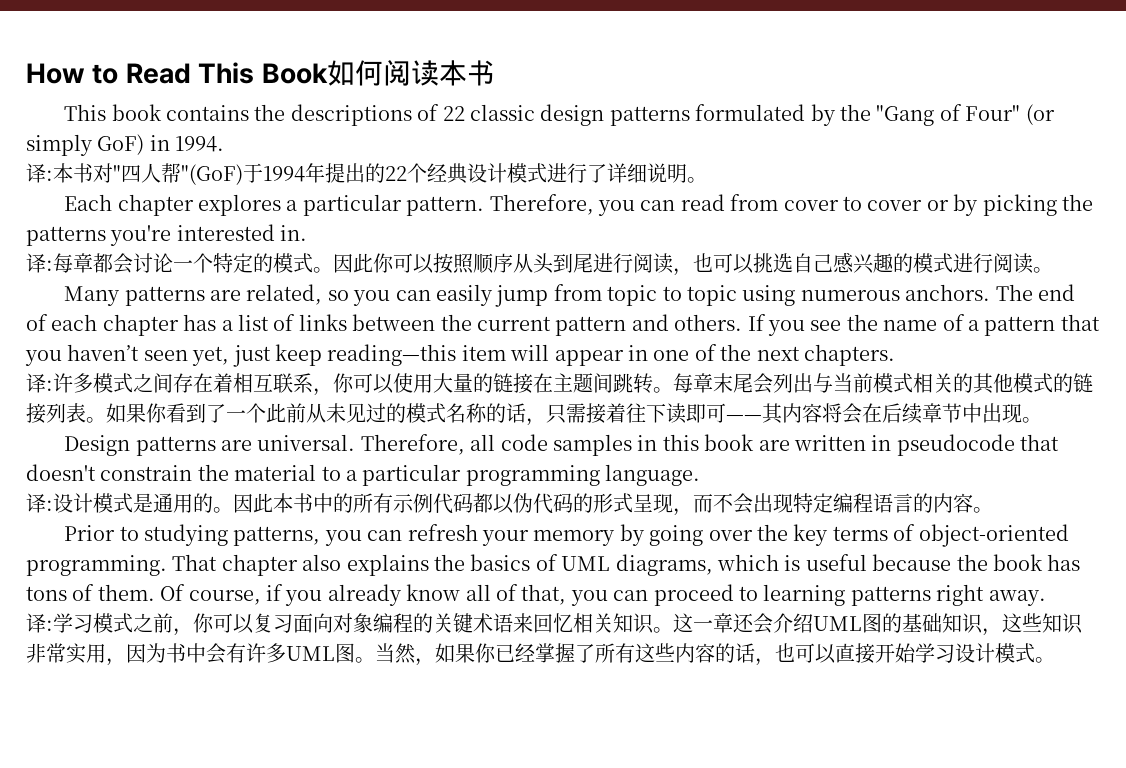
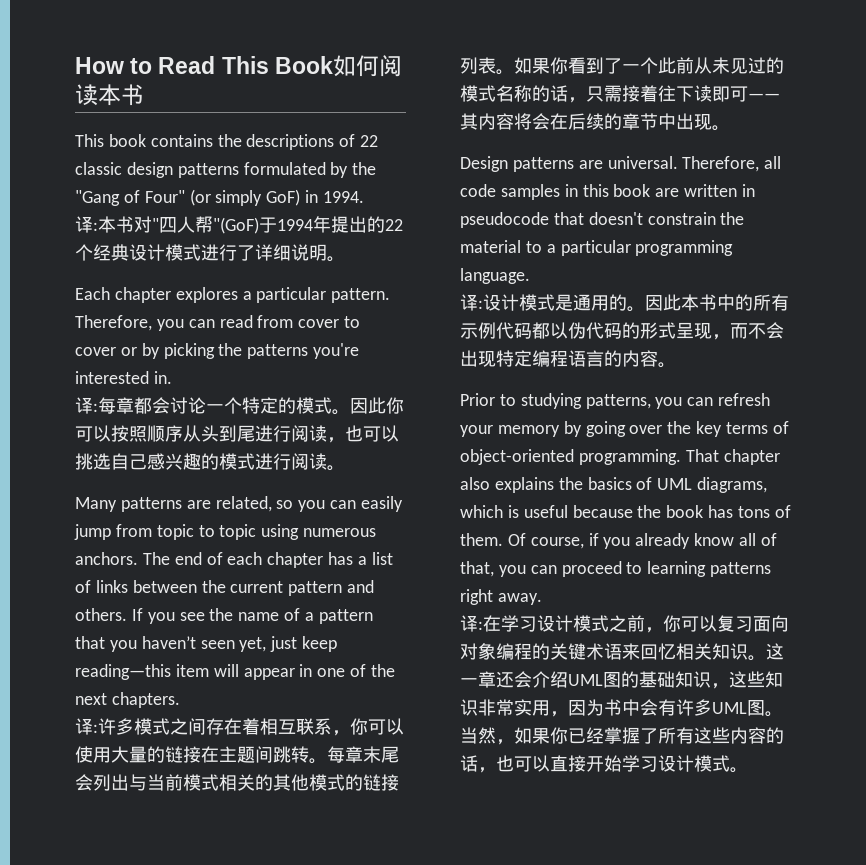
(922, 413) none -> [604,113,622,130] 的
[53,613,93,633] 学习 -> [483,615,573,632] 在学习设计

